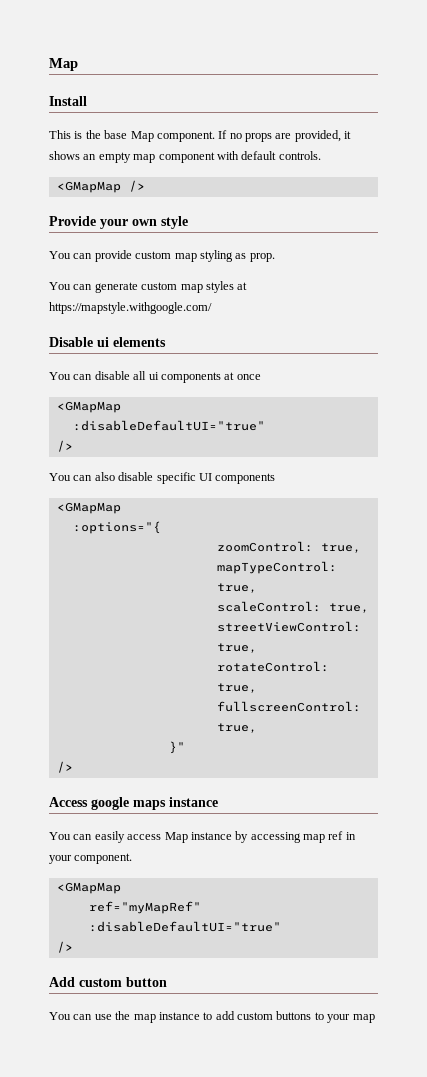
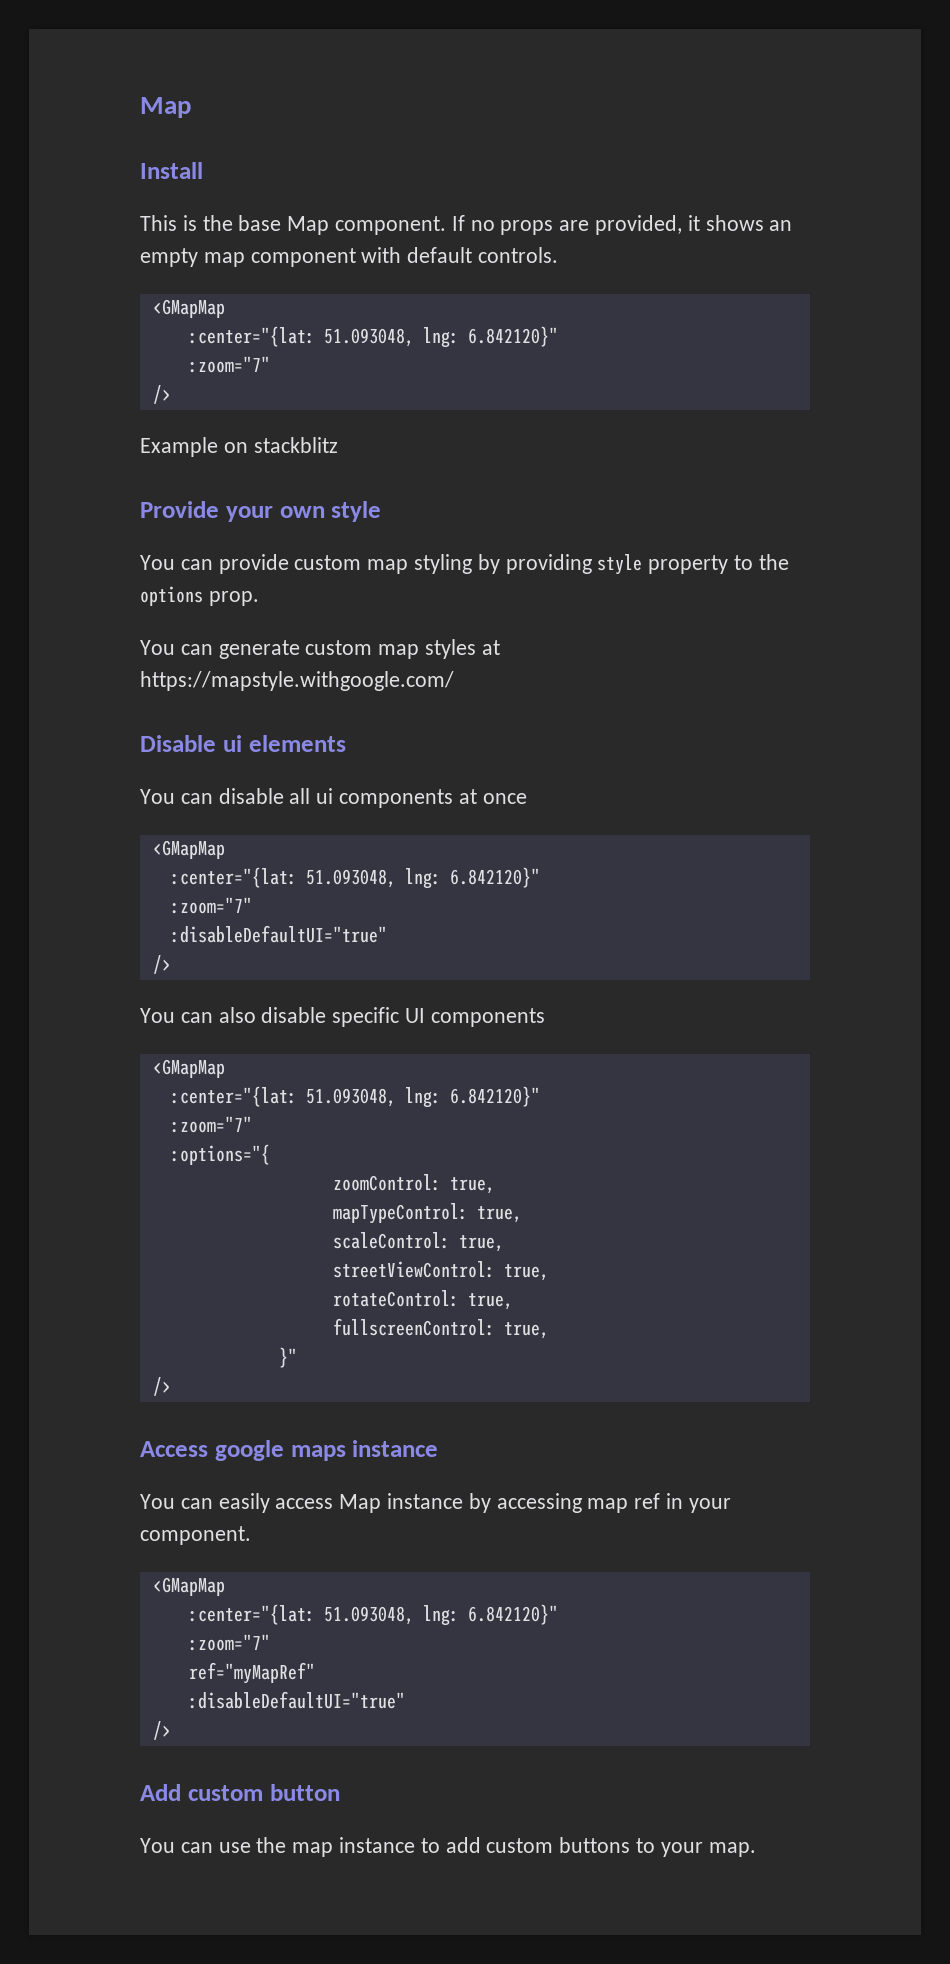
[128,180,145,192] /> -> [188,326,558,348] [188,356,270,373] [152,385,171,404] [140,437,338,457] // :center="{lat: 51.093048, lng: 6.842120}" // :zoom="7" // /> // Example on stackblitz
[235,253,247,259] as -> [477,554,789,575] [140,586,203,606] by providing style property to the options
(121, 407) none -> [170,867,540,889] [170,897,252,914] // :center="{lat: 51.093048, lng: 6.842120}" // :zoom="7"
(121, 508) none -> [170,1086,540,1108] [170,1116,252,1133] // :center="{lat: 51.093048, lng: 6.842120}" // :zoom="7"
(121, 888) none -> [188,1604,558,1626] [188,1634,270,1651] // :center="{lat: 51.093048, lng: 6.842120}" // :zoom="7"
[352,1014,375,1023] map -> [708,1842,756,1857] map.

